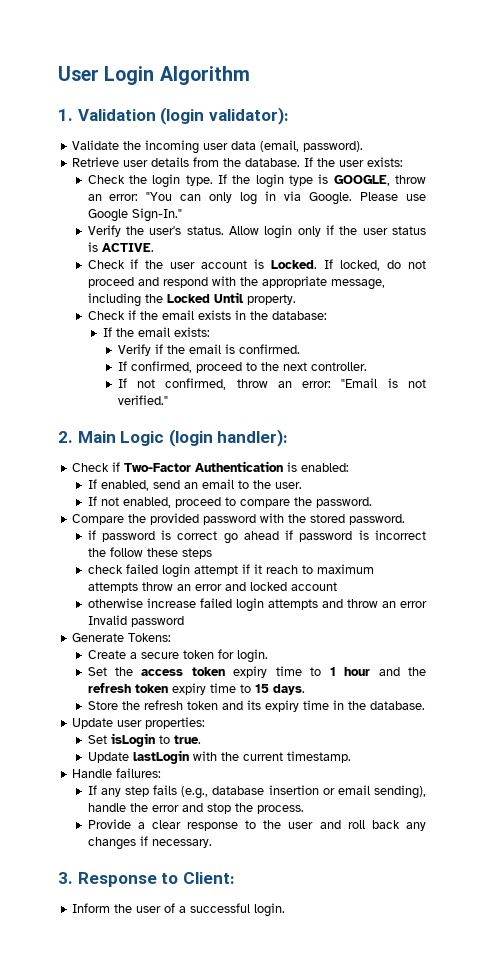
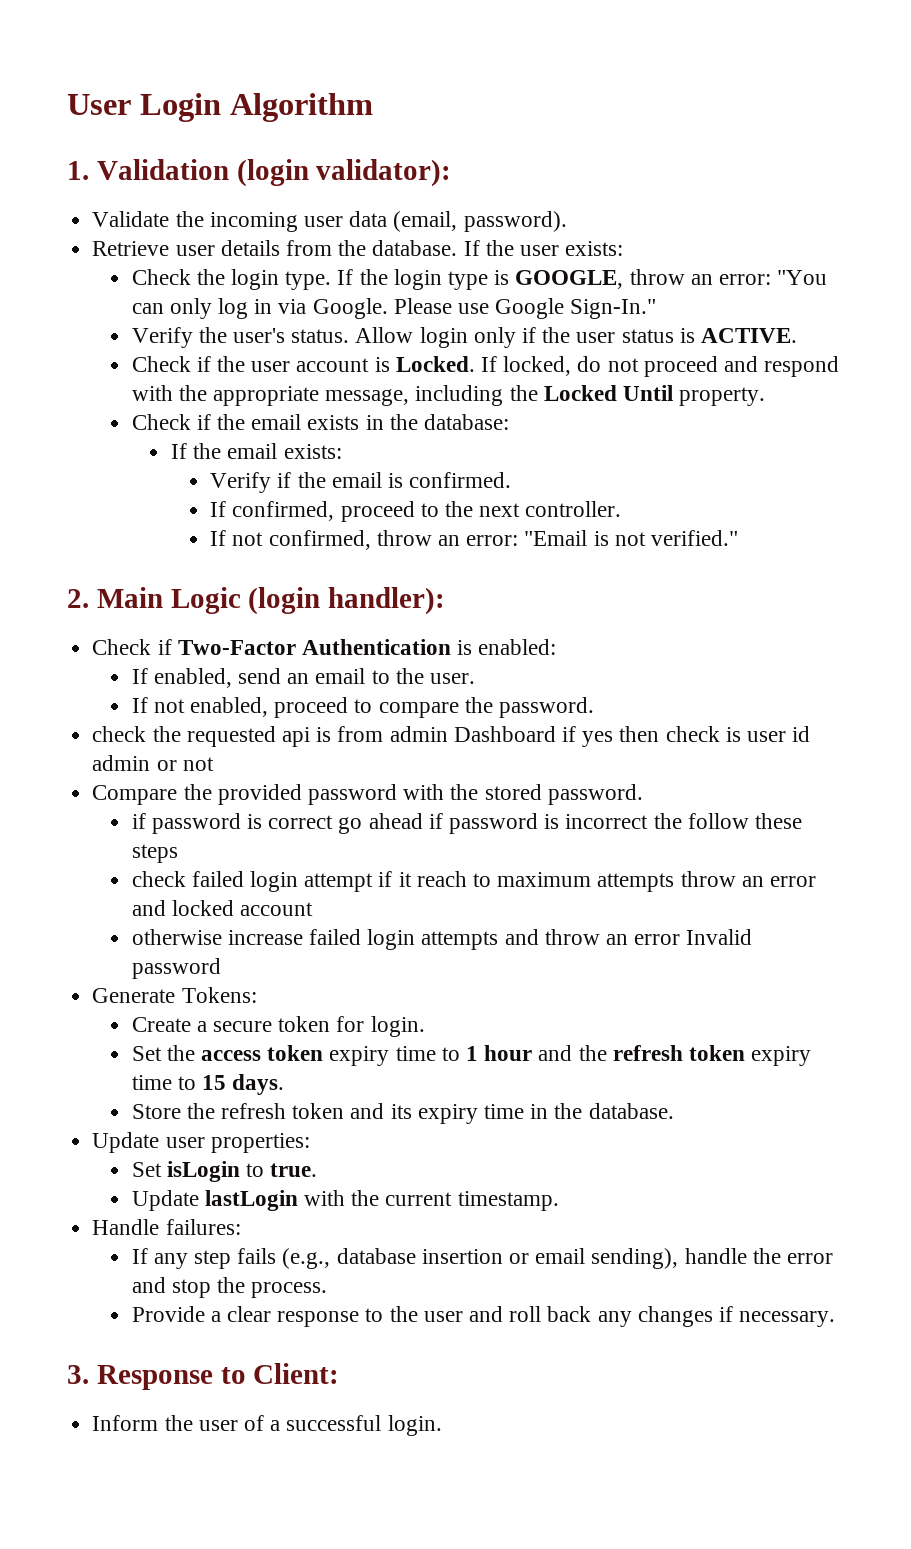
(372, 502) none -> [92,726,811,747] [92,755,214,771] // check the requested api is from admin Dashboard if yes then check is user id admin or not

